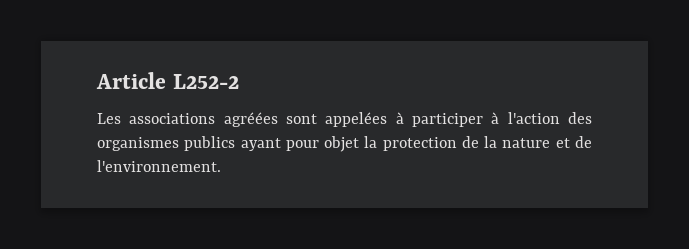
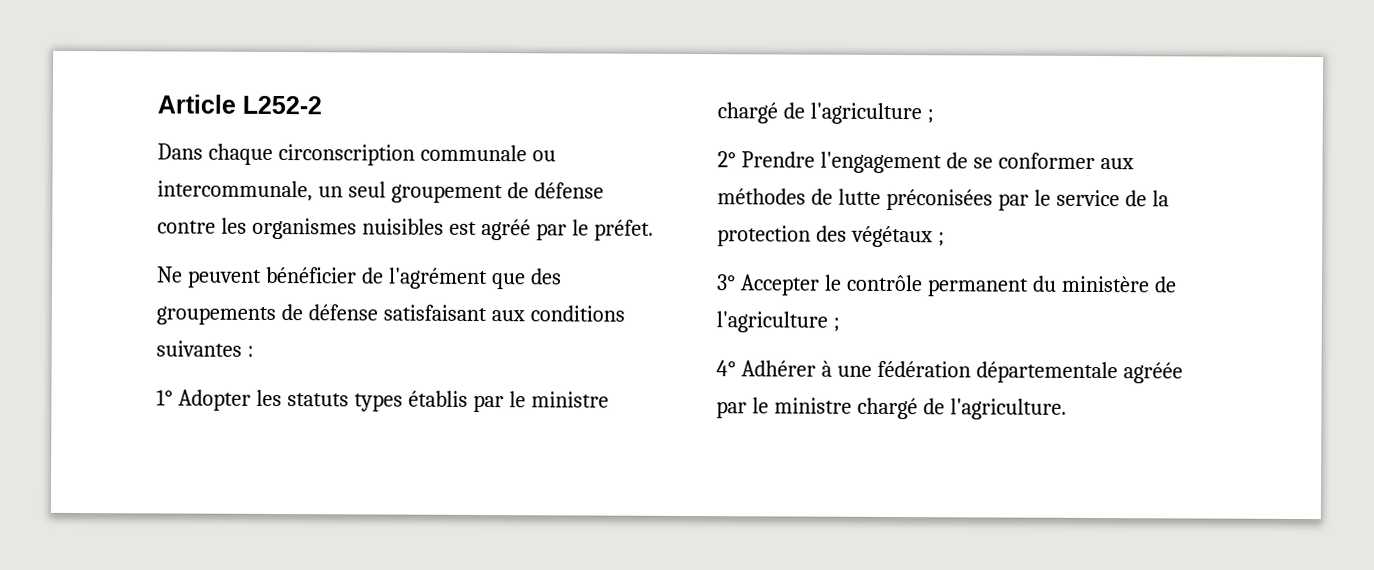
[97,112,592,127] [97,136,592,152] [97,160,221,172] Les associations agréées sont appelées à participer à l'action des organismes publics ayant pour objet la protection de la nature et de l'environnement. -> [157,143,556,166] [157,180,604,204] [157,217,654,241] [157,266,562,290] [156,304,625,325] [156,340,254,357] [156,389,609,413] [717,102,934,125] [717,151,1134,174] [717,188,1169,211] [717,225,945,248] [716,274,1177,297] [716,311,840,333] [716,360,1183,384] [716,397,1067,420] Dans chaque circonscription communale ou intercommunale, un seul groupement de défense contre les organismes nuisibles est agréé par le préfet. // Ne peuvent bénéficier de l'agrément que des groupements de défense satisfaisant aux conditions suivantes : // 1° Adopter les statuts types établis par le ministre chargé de l'agriculture ; // 2° Prendre l'engagement de se conformer aux méthodes de lutte préconisées par le service de la protection des végétaux ; // 3° Accepter le contrôle permanent du ministère de l'agriculture ; // 4° Adhérer à une fédération départementale agréée par le ministre chargé de l'agriculture.

